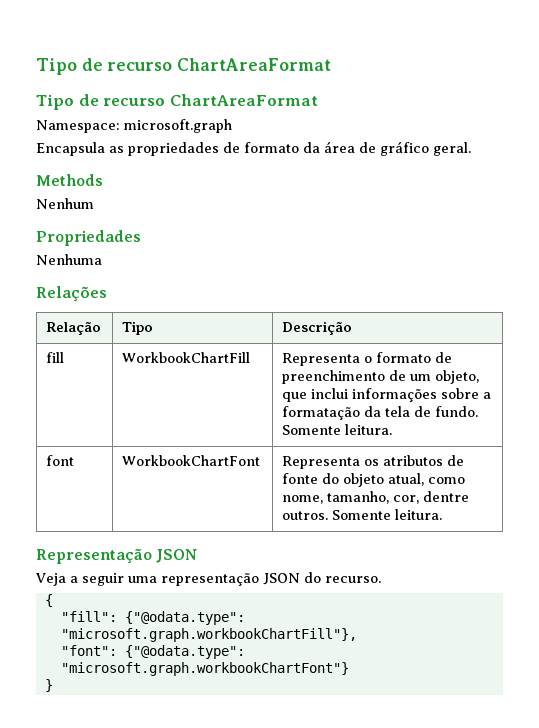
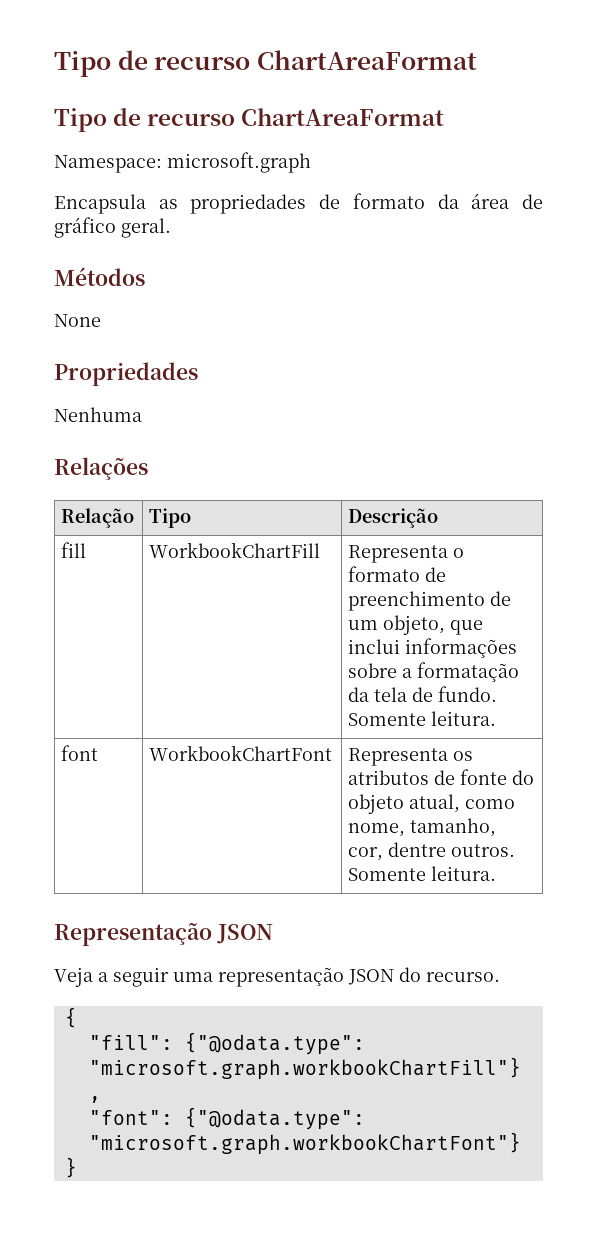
[36,174,103,186] [36,198,94,209] Methods // Nenhum -> [54,267,145,286] [54,314,101,327] Métodos // None

